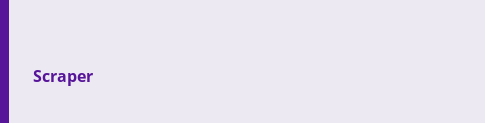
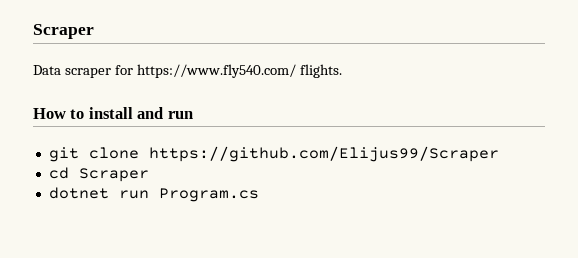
[33,70,93,86] Scraper -> [33,24,94,39] [33,64,342,78] [33,107,193,119] [48,146,499,162] [48,167,149,182] [48,187,259,202] Scraper // Data scraper for https://www.fly540.com/ flights. // How to install and run // git clone https://github.com/Elijus99/Scraper // cd Scraper // dotnet run Program.cs

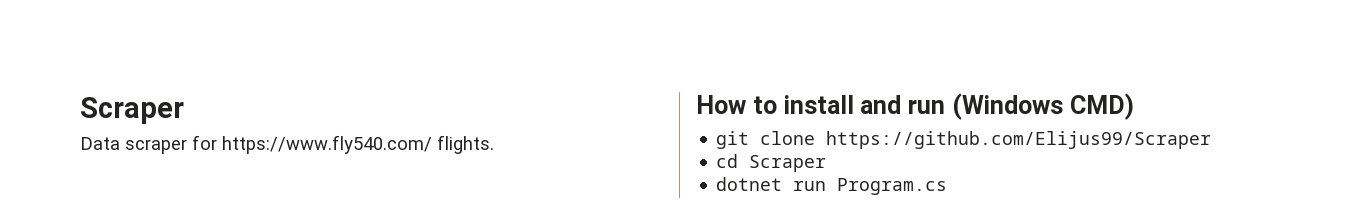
(193, 115) none -> [951,93,1134,120] (Windows CMD)

